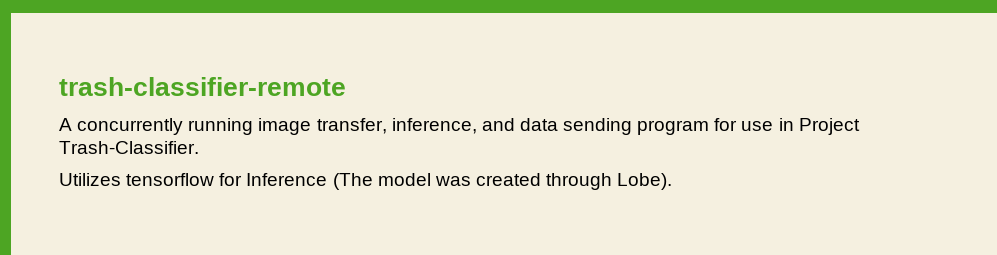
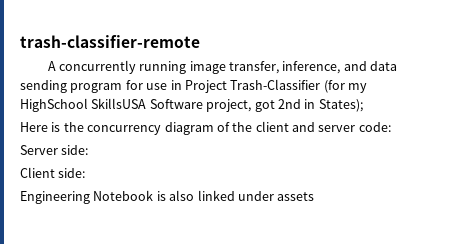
[59,141,199,154] [59,173,673,190] Trash-Classifier. // Utilizes tensorflow for Inference (The model was created through Lobe). -> [230,79,367,93] [20,98,363,112] [20,121,391,135] [20,145,89,155] [20,167,86,178] [20,190,315,204] Trash-Classifier (for my HighSchool SkillsUSA Software project, got 2nd in States); // Here is the concurrency diagram of the client and server code: // Server side: // Client side: // Engineering Notebook is also linked under assets

